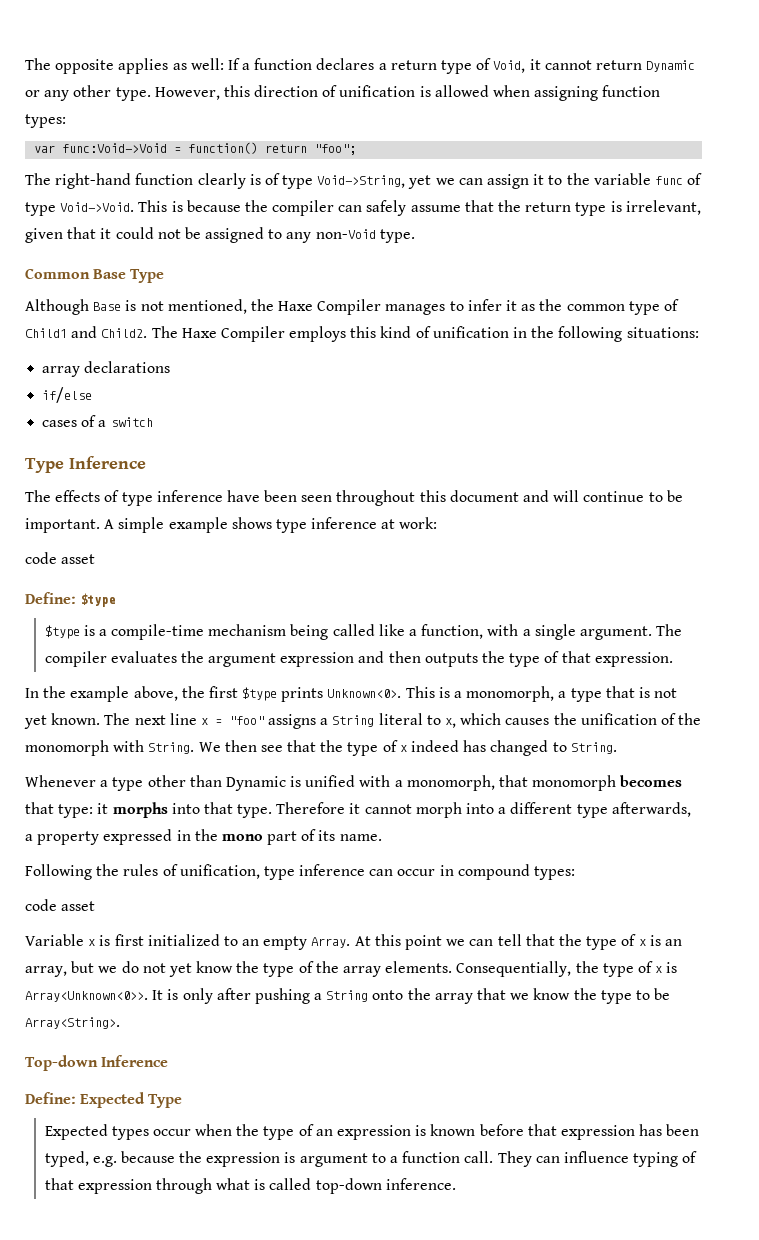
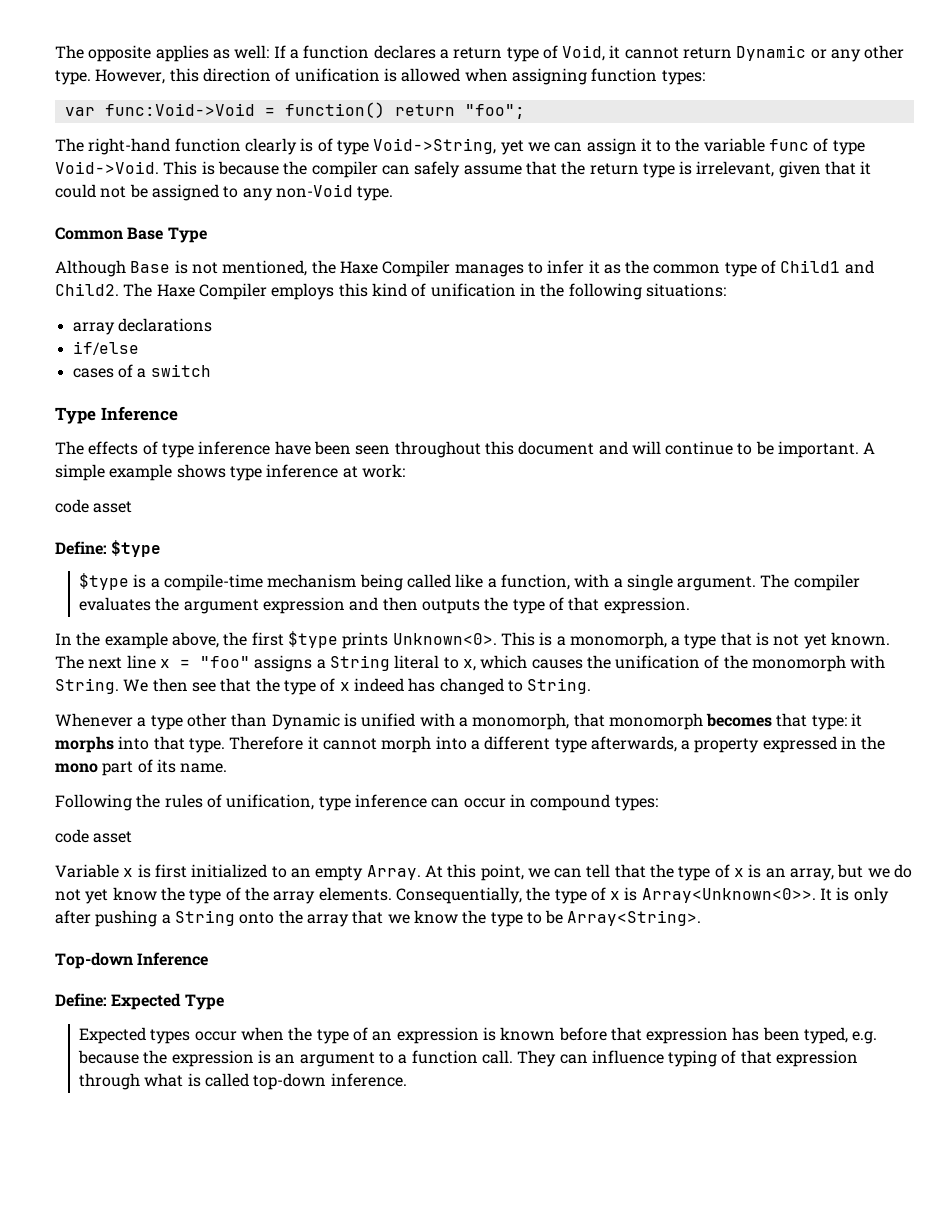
[405,935,443,950] point -> [480,864,524,881] point,
(296, 1157) none -> [275,1054,296,1064] an

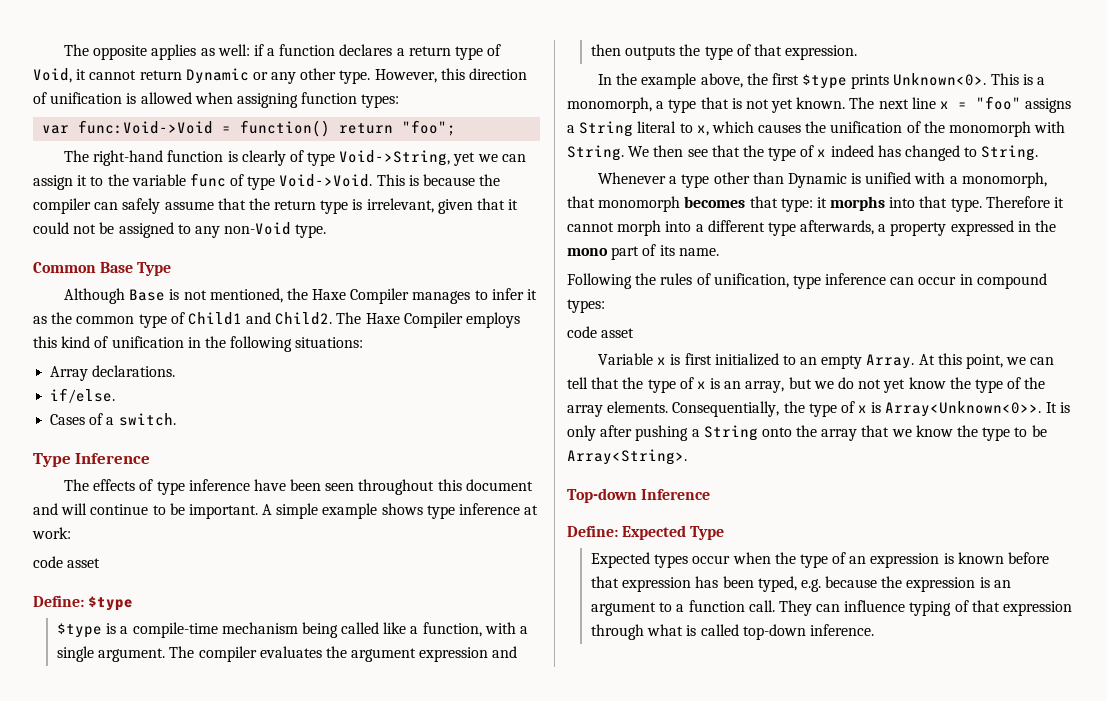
[273,45,286,58] If -> [253,44,264,56] if
[244,138,314,155] clearly is -> [227,150,286,166] is clearly
[72,318,212,335] [72,341,139,355] [72,368,114,378] array declarations // if/else // cases -> [50,365,176,381] [50,388,116,404] [50,414,86,425] Array declarations. // if/else. // Cases
[150,364,211,377] switch -> [118,413,176,426] switch.

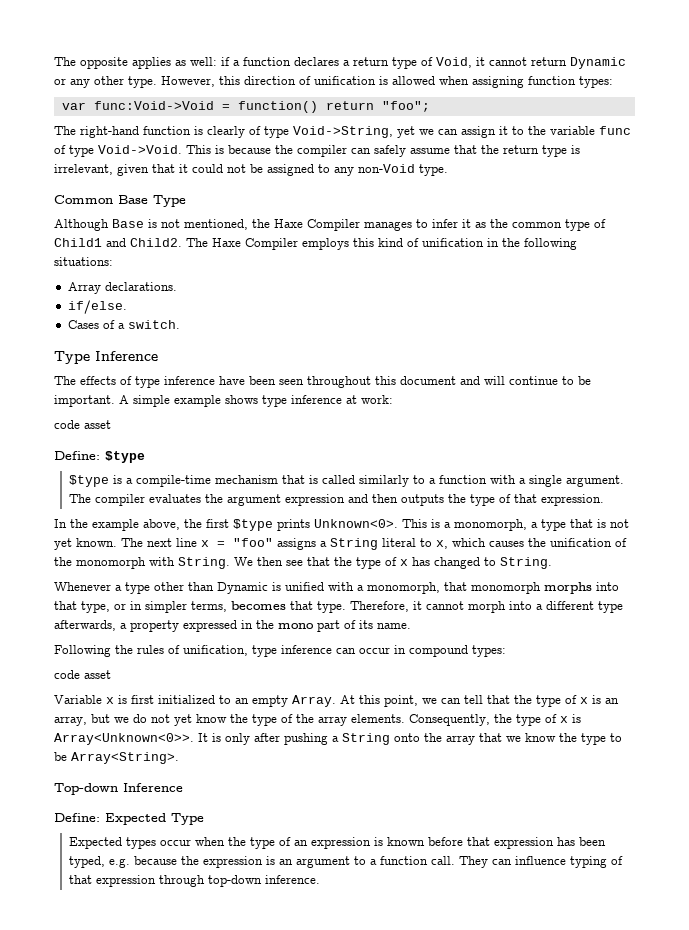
[301,622,482,638] being called like a function, -> [281,475,487,487] that is called similarly to a function
[830,145,874,157] indeed -> (408, 562) none
[684,196,1050,212] becomes that type: it morphs into that type. Therefore -> [544,582,619,594] [54,601,409,613] morphs into that type, or in simpler terms, becomes that type. Therefore,
[672,401,780,417] Consequentially, -> [409,714,490,726] Consequently,
[647,624,739,636] what is called -> (205, 881) none

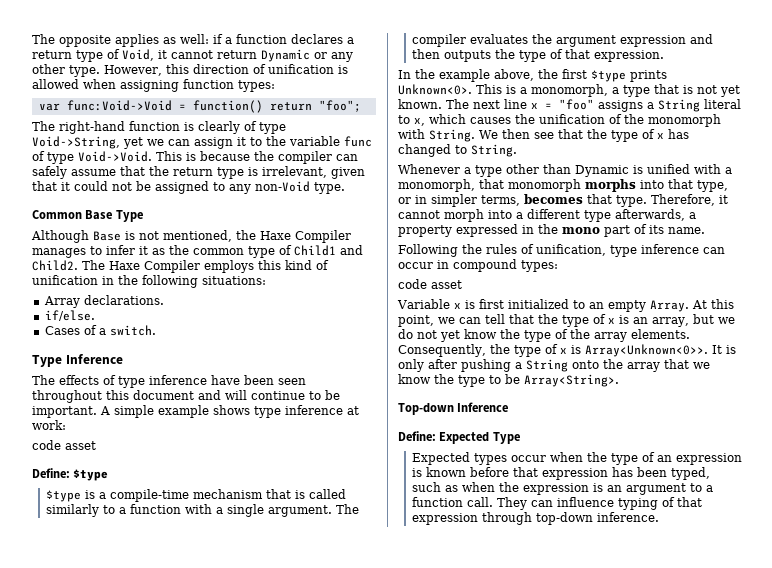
[108,856,177,868] e.g. because -> [411,482,495,492] such as when

